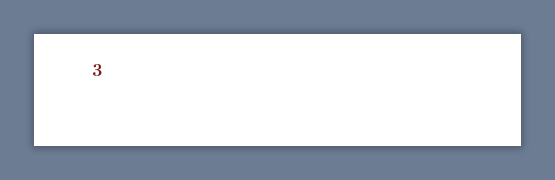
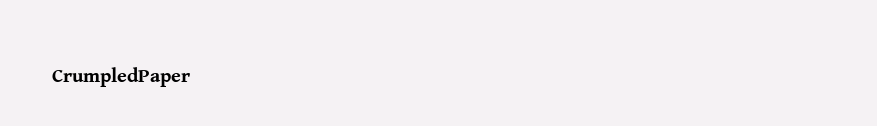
[92,64,102,76] 3 -> [52,67,190,87] CrumpledPaper

